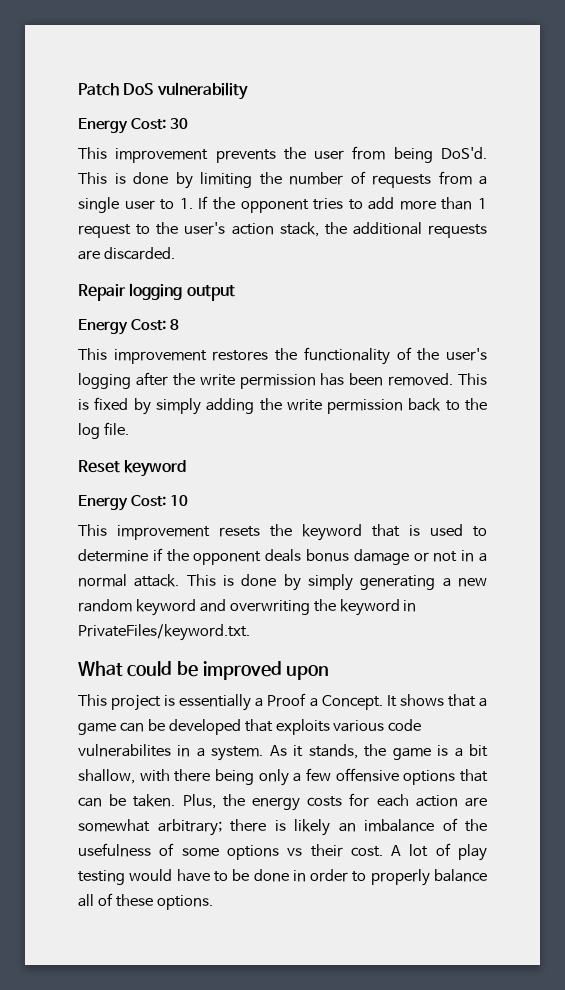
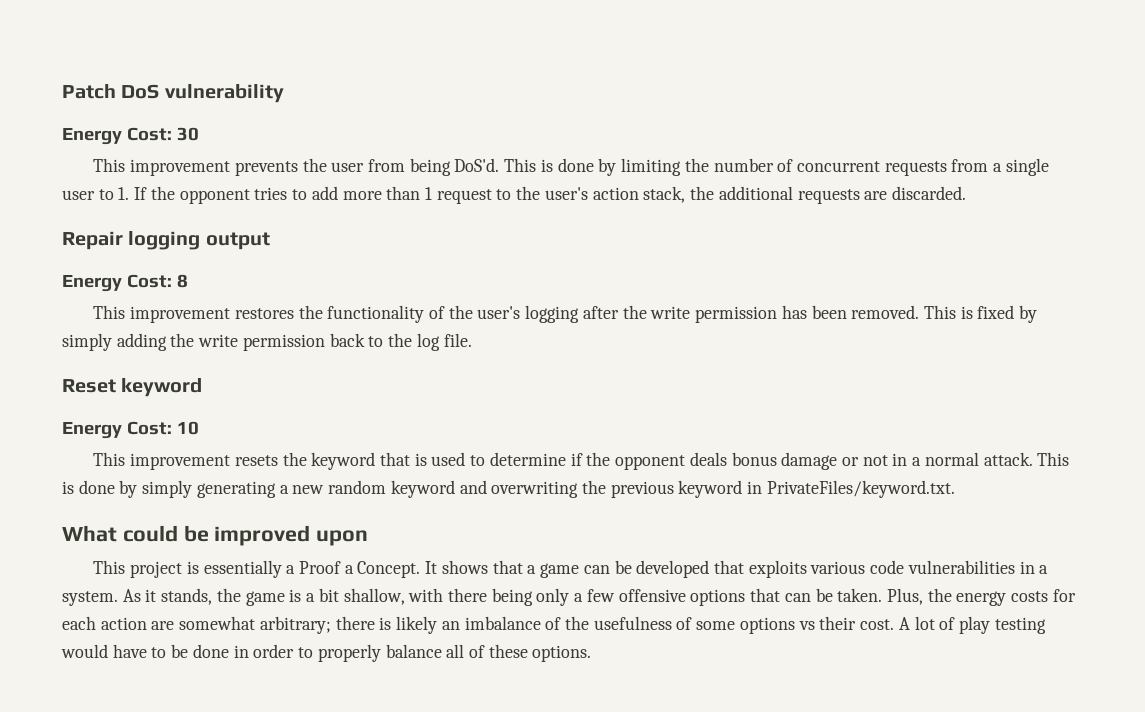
(366, 177) none -> [797,161,881,172] concurrent
(336, 605) none -> [610,481,674,498] previous
[78,744,171,757] vulnerabilites -> [907,560,1015,574] vulnerabilities

